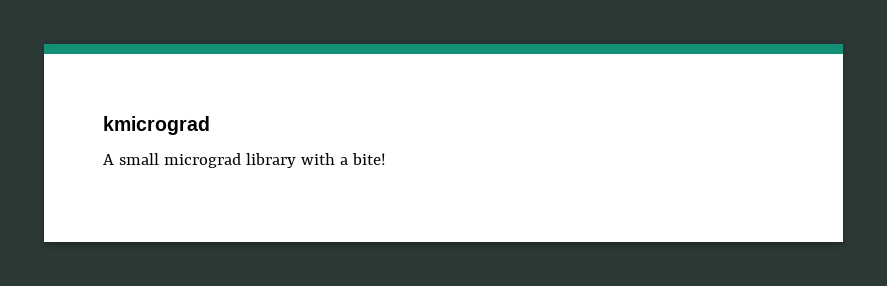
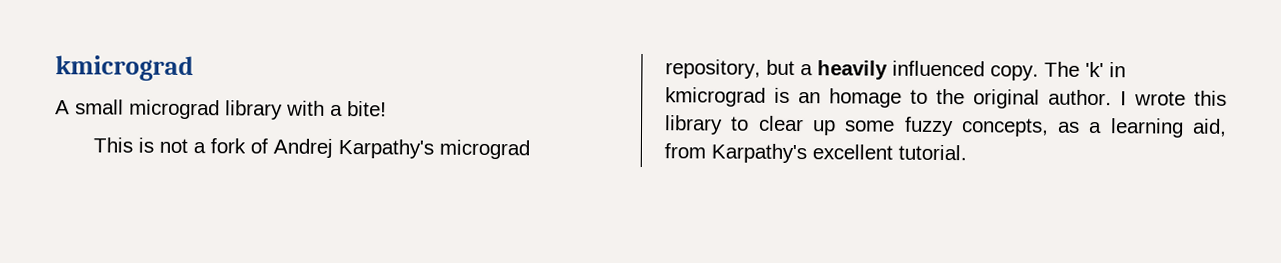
(386, 159) none -> [92,137,530,160] [665,59,1126,81] [665,87,1227,109] [664,115,1227,138] [664,143,967,164] // This is not a fork of Andrej Karpathy's micrograd repository, but a heavily influenced copy. The 'k' in kmicrograd is an homage to the original author. I wrote this library to clear up some fuzzy concepts, as a learning aid, from Karpathy's excellent tutorial.

